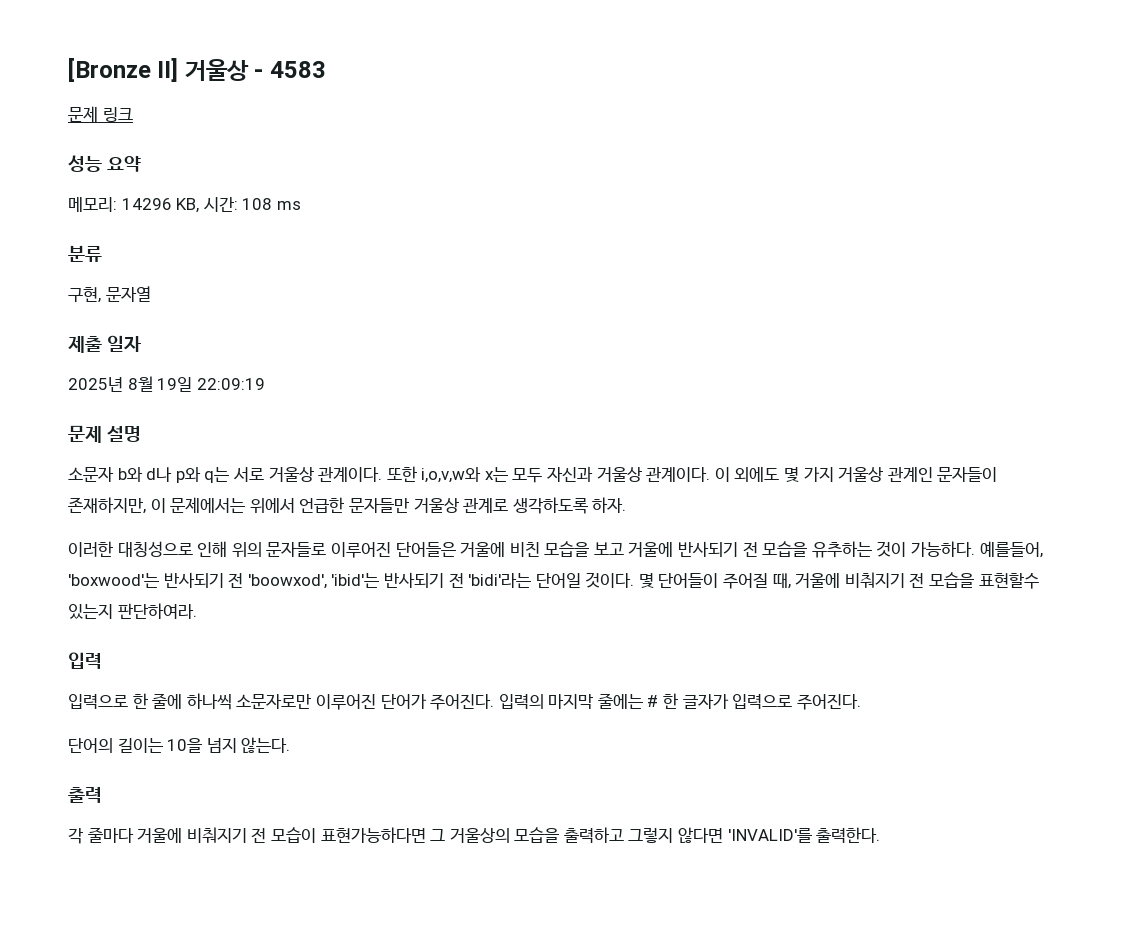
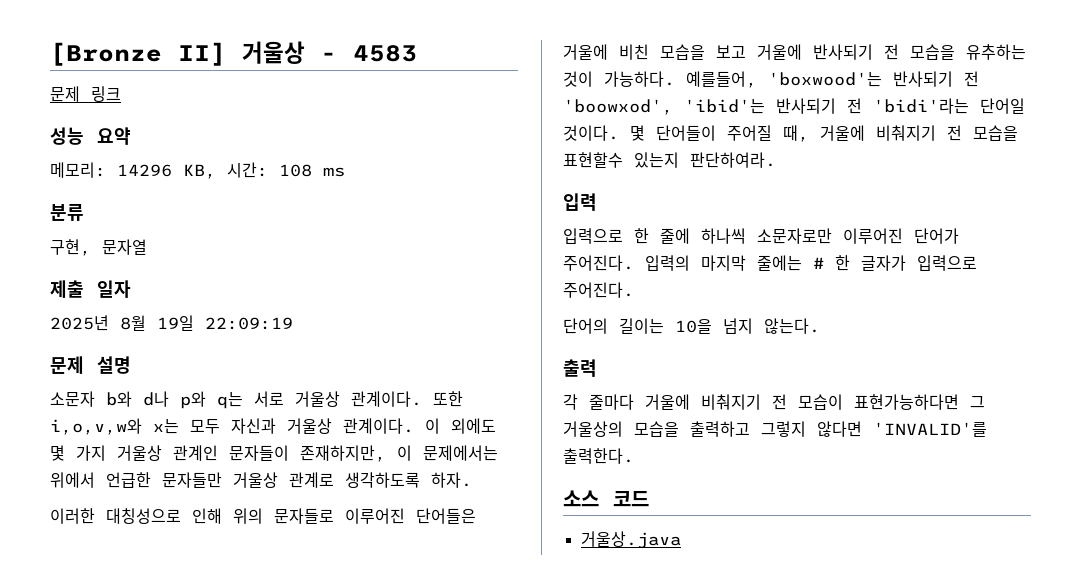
(881, 835) none -> [563,490,649,507] [580,531,681,549] // 소스 코드 // 거울상.java

